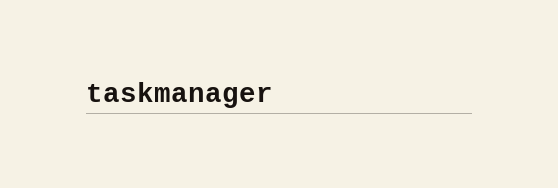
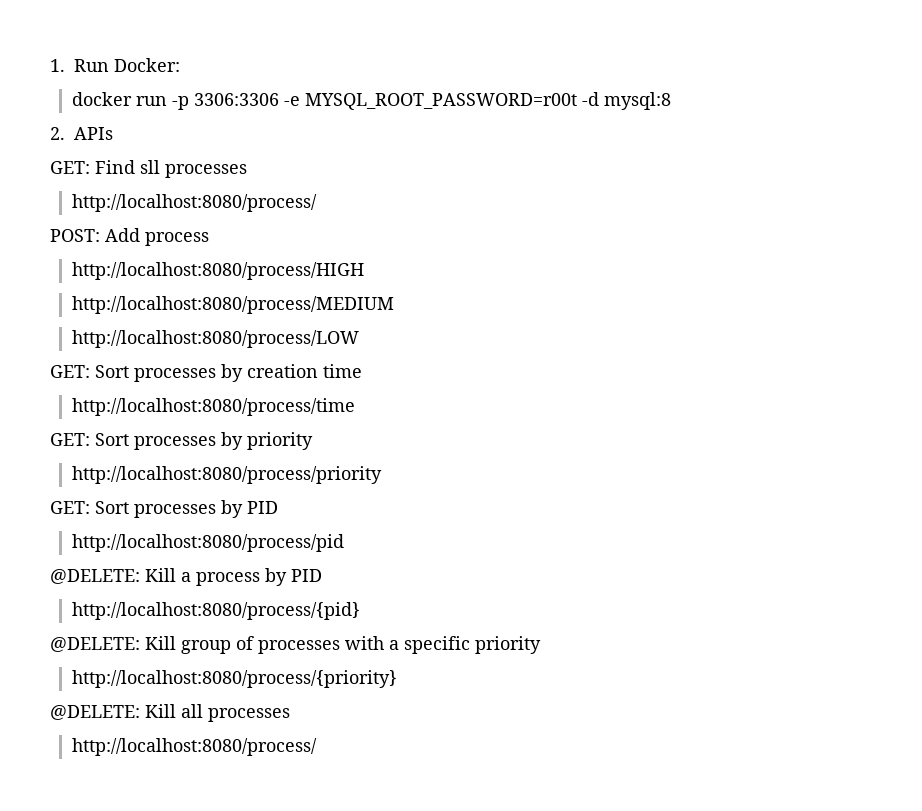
[86,82,273,108] taskmanager -> [50,58,180,72] [71,92,671,110] [50,127,113,140] [50,160,247,178] [71,194,317,212] [50,228,209,246] [71,262,364,280] [71,296,394,314] [71,330,359,348] [50,364,362,382] [71,398,355,416] [50,432,313,450] [71,466,382,484] [50,500,278,518] [71,534,344,552] [50,568,322,586] [71,602,360,620] [50,636,541,654] [71,670,397,688] [50,704,290,722] [71,738,317,756] 1. Run Docker: // docker run -p 3306:3306 -e MYSQL_ROOT_PASSWORD=r00t -d mysql:8 // 2. APIs // GET: Find sll processes // http://localhost:8080/process/ // POST: Add process // http://localhost:8080/process/HIGH // http://localhost:8080/process/MEDIUM // http://localhost:8080/process/LOW // GET: Sort processes by creation time // http://localhost:8080/process/time // GET: Sort processes by priority // http://localhost:8080/process/priority // GET: Sort processes by PID // http://localhost:8080/process/pid // @DELETE: Kill a process by PID // http://localhost:8080/process/{pid} // @DELETE: Kill group of processes with a specific priority // http://localhost:8080/process/{priority} // @DELETE: Kill all processes // http://localhost:8080/process/

